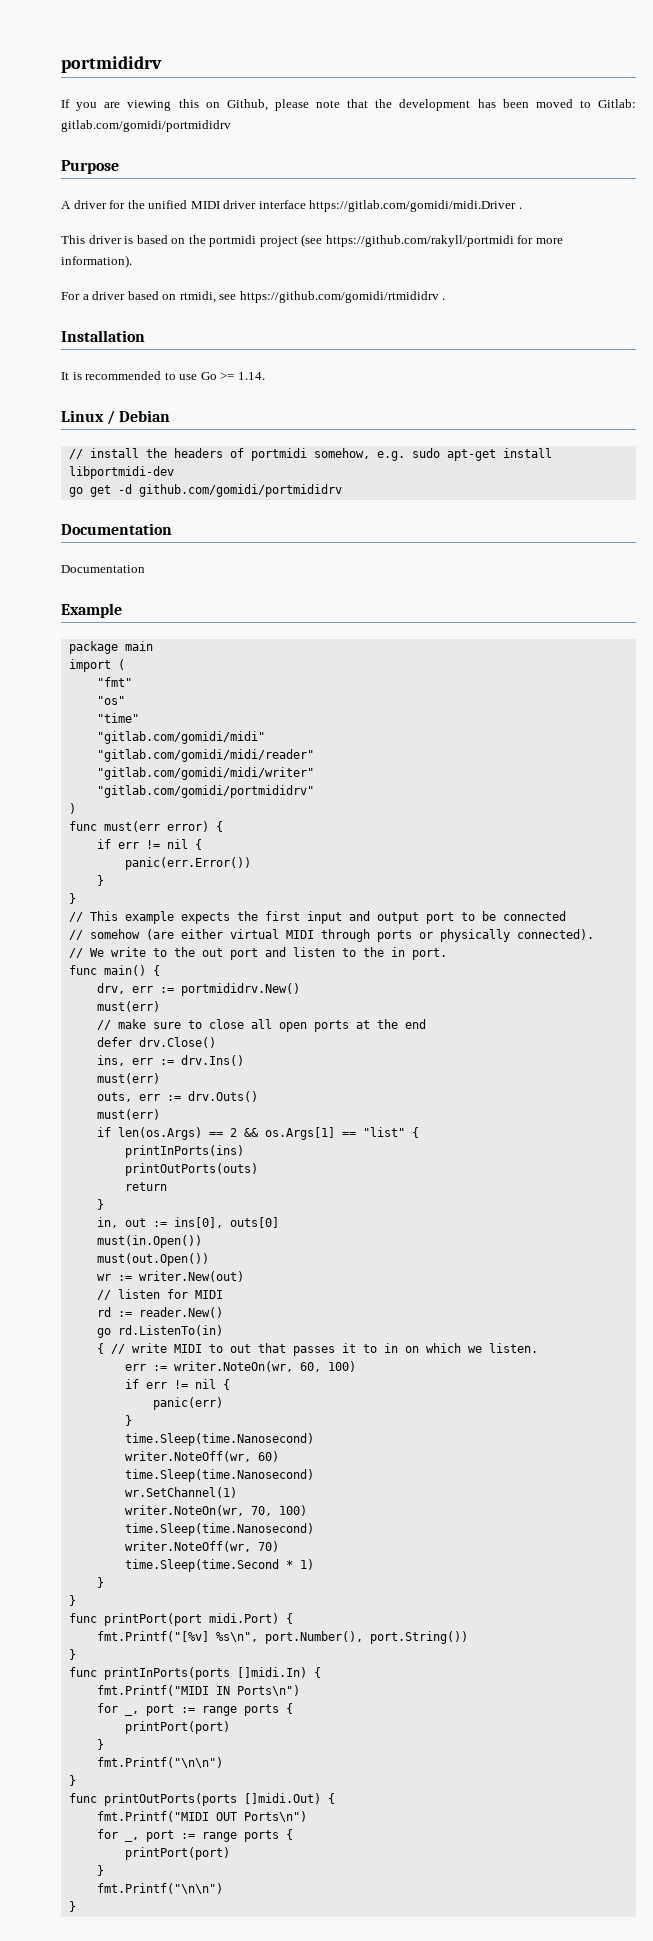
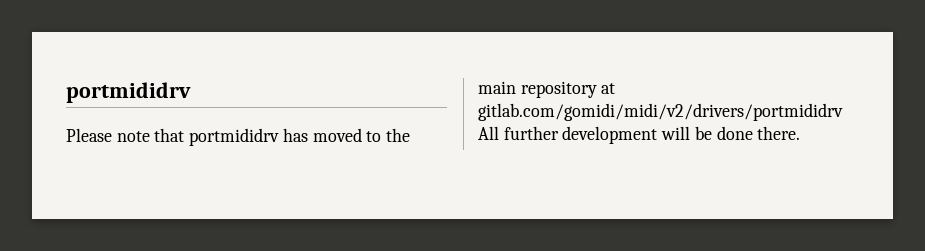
[61,99,636,111] [61,120,231,132] [61,160,119,174] [61,200,522,212] [61,234,563,247] [61,255,132,268] [61,291,446,303] [61,330,145,342] [61,371,265,380] [61,410,171,425] [68,448,552,461] [68,466,174,479] [68,484,342,497] [61,523,172,535] [61,565,145,573] [61,603,122,618] [68,641,153,654] [68,659,125,672] [96,677,132,687] [96,696,125,705] [96,713,139,723] [96,731,265,744] [96,749,314,762] [96,767,314,780] [96,785,314,798] [68,803,76,814] [68,821,223,832] [96,839,202,850] [124,857,251,870] [96,875,104,886] [68,893,76,904] [68,911,566,924] [68,929,594,942] [68,947,447,960] [68,965,160,976] [96,983,300,996] [96,1001,160,1012] [96,1019,426,1032] [96,1037,216,1048] [96,1055,244,1066] [96,1073,160,1084] [96,1091,258,1102] [96,1109,160,1120] [96,1127,419,1140] [124,1145,244,1158] [124,1163,258,1176] [124,1182,167,1191] [96,1199,104,1210] [96,1217,279,1228] [96,1235,202,1248] [96,1253,209,1266] [96,1271,244,1282] [96,1289,223,1300] [96,1307,223,1318] [96,1325,223,1338] [96,1343,538,1356] [124,1361,356,1372] [124,1379,230,1390] [152,1397,223,1410] [124,1415,132,1426] [124,1433,314,1446] [124,1451,279,1462] [124,1469,314,1482] [124,1487,237,1498] [124,1505,307,1516] [124,1523,314,1536] [124,1541,279,1552] [124,1559,314,1572] [96,1577,104,1588] [68,1595,76,1606] [68,1613,293,1626] [96,1631,468,1644] [68,1649,76,1660] [68,1667,321,1680] [96,1685,300,1696] [96,1703,293,1716] [124,1721,230,1734] [96,1739,104,1750] [96,1757,223,1768] [68,1775,76,1786] [68,1793,335,1806] [96,1811,307,1822] [96,1829,293,1842] [124,1847,230,1860] [96,1865,104,1876] [96,1883,223,1894] [68,1901,76,1912] If you are viewing this on Github, please note that the development has been moved to Gitlab: gitlab.com/gomidi/portmididrv // Purpose // A driver for the unified MIDI driver interface https://gitlab.com/gomidi/midi.Driver . // This driver is based on the portmidi project (see https://github.com/rakyll/portmidi for more information). // For a driver based on rtmidi, see https://github.com/gomidi/rtmididrv . // Installation // It is recommended to use Go >= 1.14. // Linux / Debian // // install the headers of portmidi somehow, e.g. sudo apt-get install libportmidi-dev // go get -d github.com/gomidi/portmididrv // Documentation // Documentation // Example // package main // import ( // "fmt" // "os" // "time" // "gitlab.com/gomidi/midi" // "gitlab.com/gomidi/midi/reader" // "gitlab.com/gomidi/midi/writer" // "gitlab.com/gomidi/portmididrv" // ) // func must(err error) { // if err != nil { // panic(err.Error()) // } // } // // This example expects the first input and output port to be connected // // somehow (are either virtual MIDI through ports or physically connected). // // We write to the out port and listen to the in port. // func main() { // drv, err := portmididrv.New() // must(err) // // make sure to close all open ports at the end // defer drv.Close() // ins, err := drv.Ins() // must(err) // outs, err := drv.Outs() // must(err) // if len(os.Args) == 2 && os.Args[1] == "list" { // printInPorts(ins) // printOutPorts(outs) // return // } // in, out := ins[0], outs[0] // must(in.Open()) // must(out.Open()) // wr := writer.New(out) // // listen for MIDI // rd := reader.New() // go rd.ListenTo(in) // { // write MIDI to out that passes it to in on which we listen. // err := writer.NoteOn(wr, 60, 100) // if err != nil { // panic(err) // } // time.Sleep(time.Nanosecond) // writer.NoteOff(wr, 60) // time.Sleep(time.Nanosecond) // wr.SetChannel(1) // writer.NoteOn(wr, 70, 100) // time.Sleep(time.Nanosecond) // writer.NoteOff(wr, 70) // time.Sleep(time.Second * 1) // } // } // func printPort(port midi.Port) { // fmt.Printf("[%v] %s\n", port.Number(), port.String()) // } // func printInPorts(ports []midi.In) { // fmt.Printf("MIDI IN Ports\n") // for _, port := range ports { // printPort(port) // } // fmt.Printf("\n\n") // } // func printOutPorts(ports []midi.Out) { // fmt.Printf("MIDI OUT Ports\n") // for _, port := range ports { // printPort(port) // } // fmt.Printf("\n\n") // } -> [66,128,411,146] [478,81,616,98] [478,103,843,121] [478,126,801,144] Please note that portmididrv has moved to the main repository at gitlab.com/gomidi/midi/v2/drivers/portmididrv All further development will be done there.

